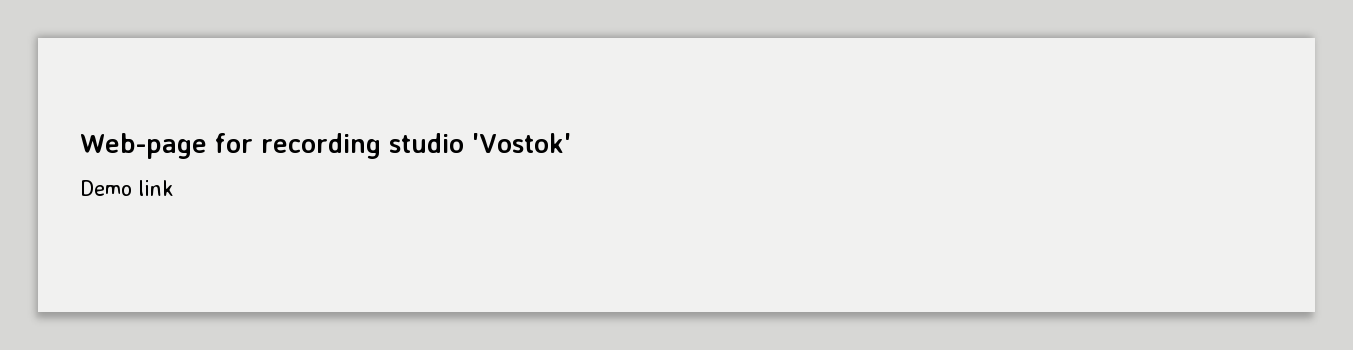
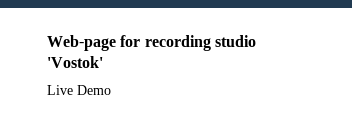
[80,180,174,196] Demo link -> [47,85,111,95] Live Demo

